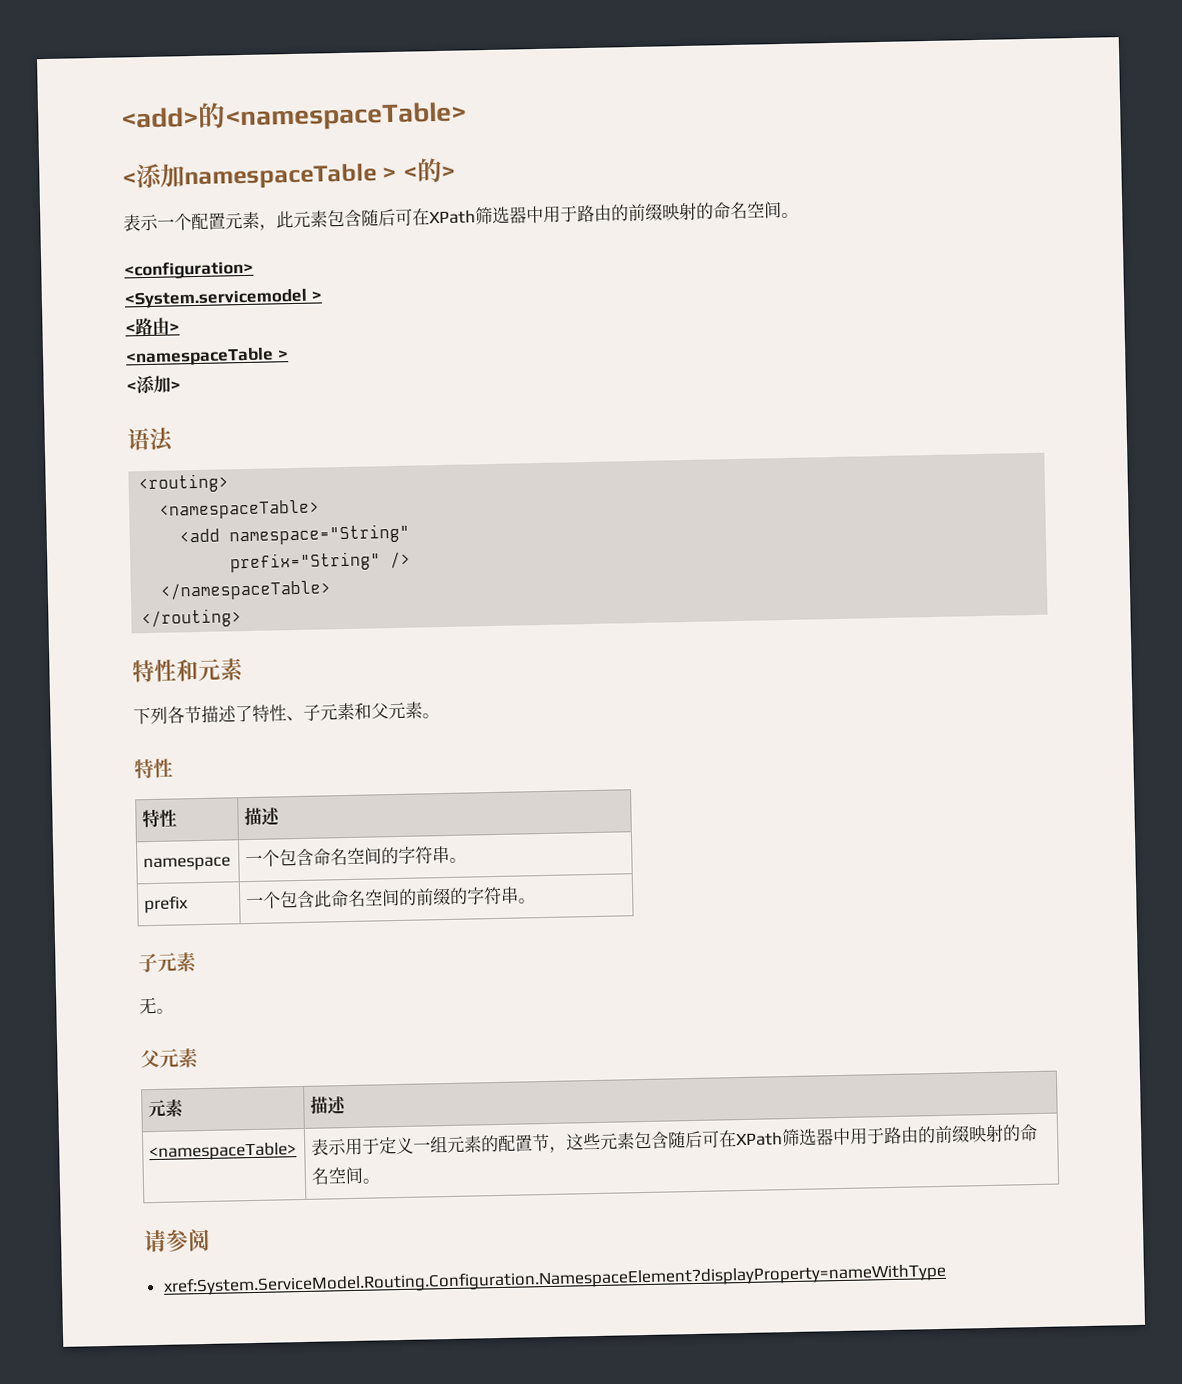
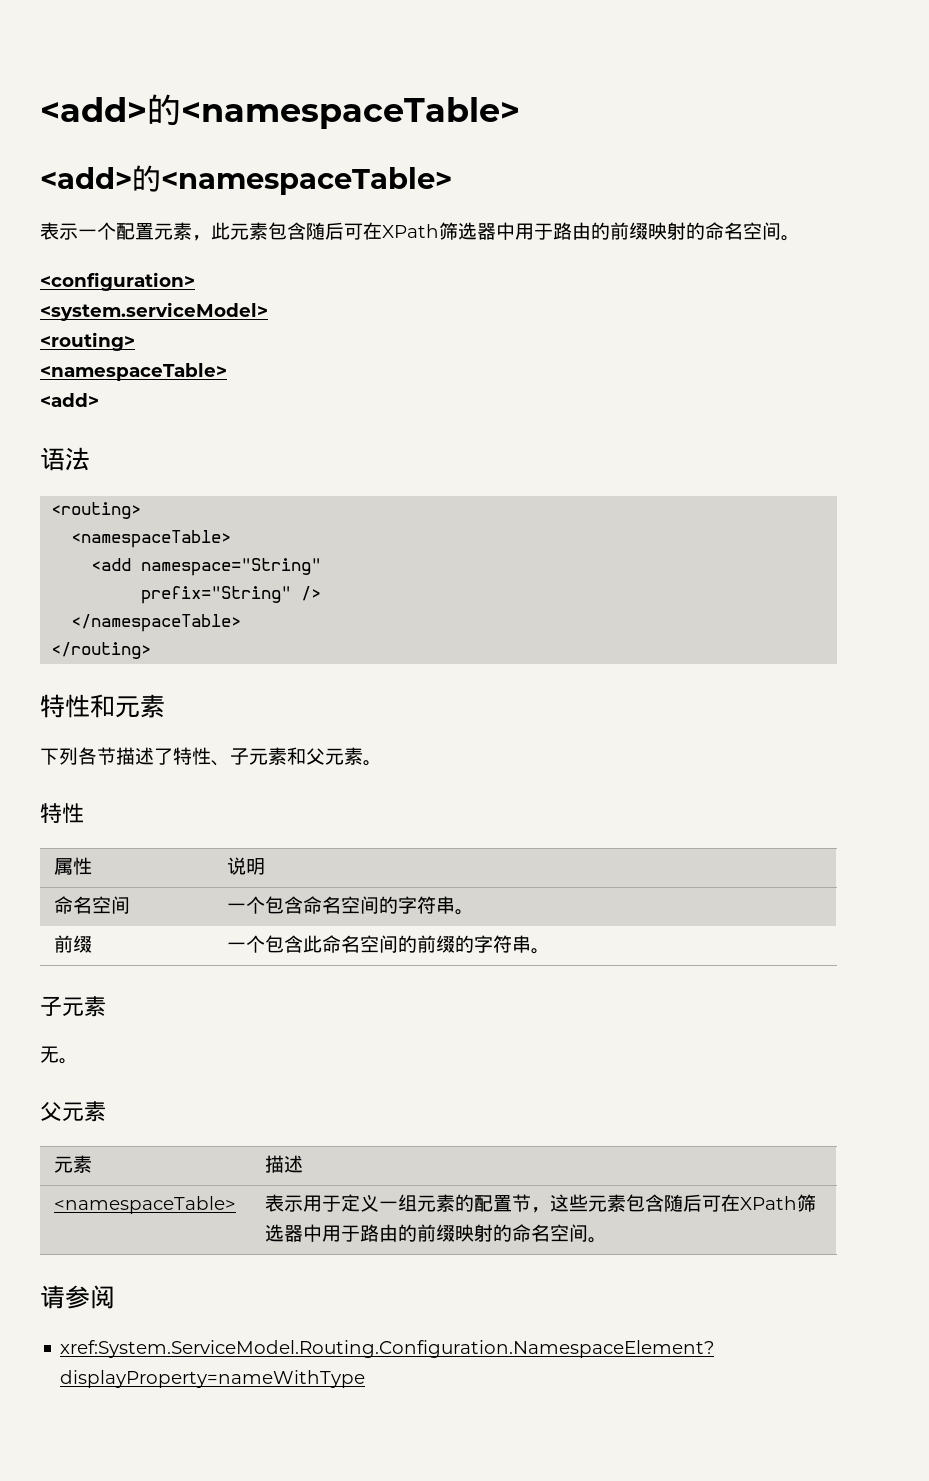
[120,101,467,132] [122,157,456,190] <add>的<namespaceTable> // <添加namespaceTable > <的> -> [40,94,520,129] [40,165,452,195] <add>的<namespaceTable> // <add>的<namespaceTable>
[124,288,322,309] [125,317,180,336] [125,347,289,367] [126,375,181,394] <System.servicemodel > // <路由> // <namespaceTable > // <添加> -> [40,302,268,321] [40,332,135,351] [40,363,227,381] [40,393,99,407] <system.serviceModel> // <routing> // <namespaceTable> // <add>
[142,808,161,828] 特 -> [54,858,74,875] 属
[244,806,282,826] [143,856,232,872] 描述 // namespace -> [227,857,266,875] [54,896,131,914] 说明 // 命名空间
[144,895,189,914] prefix -> [54,935,93,953] 前缀

